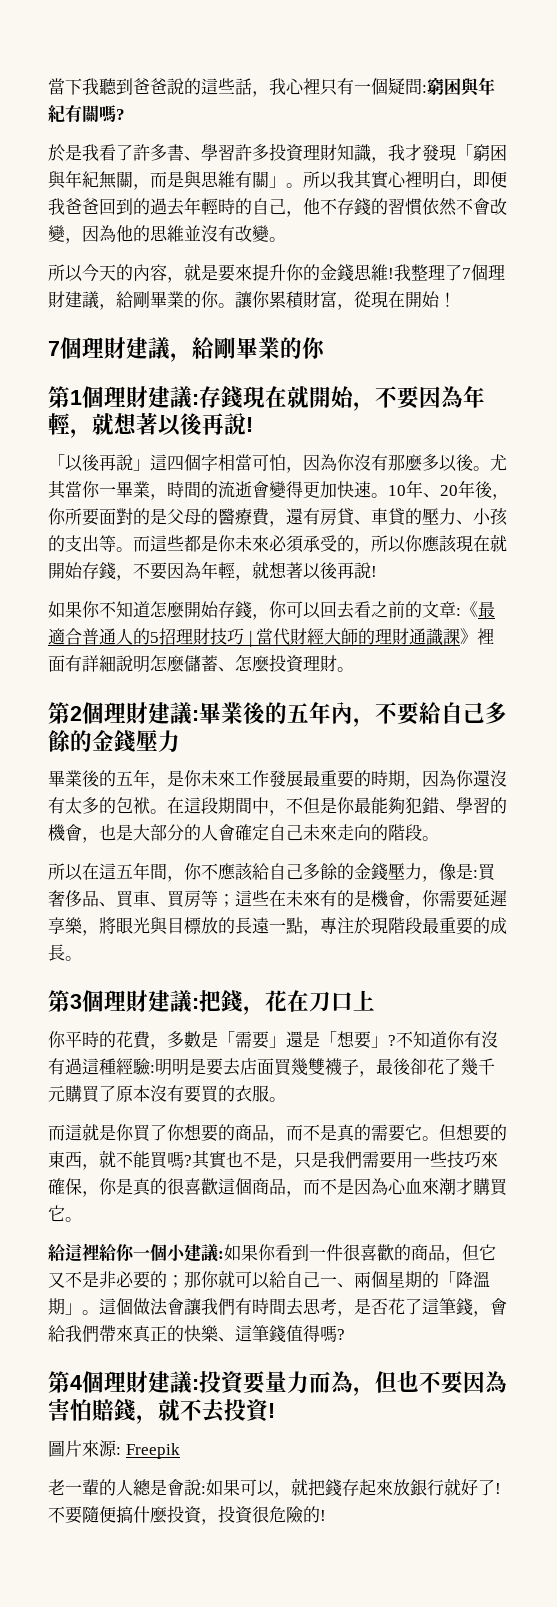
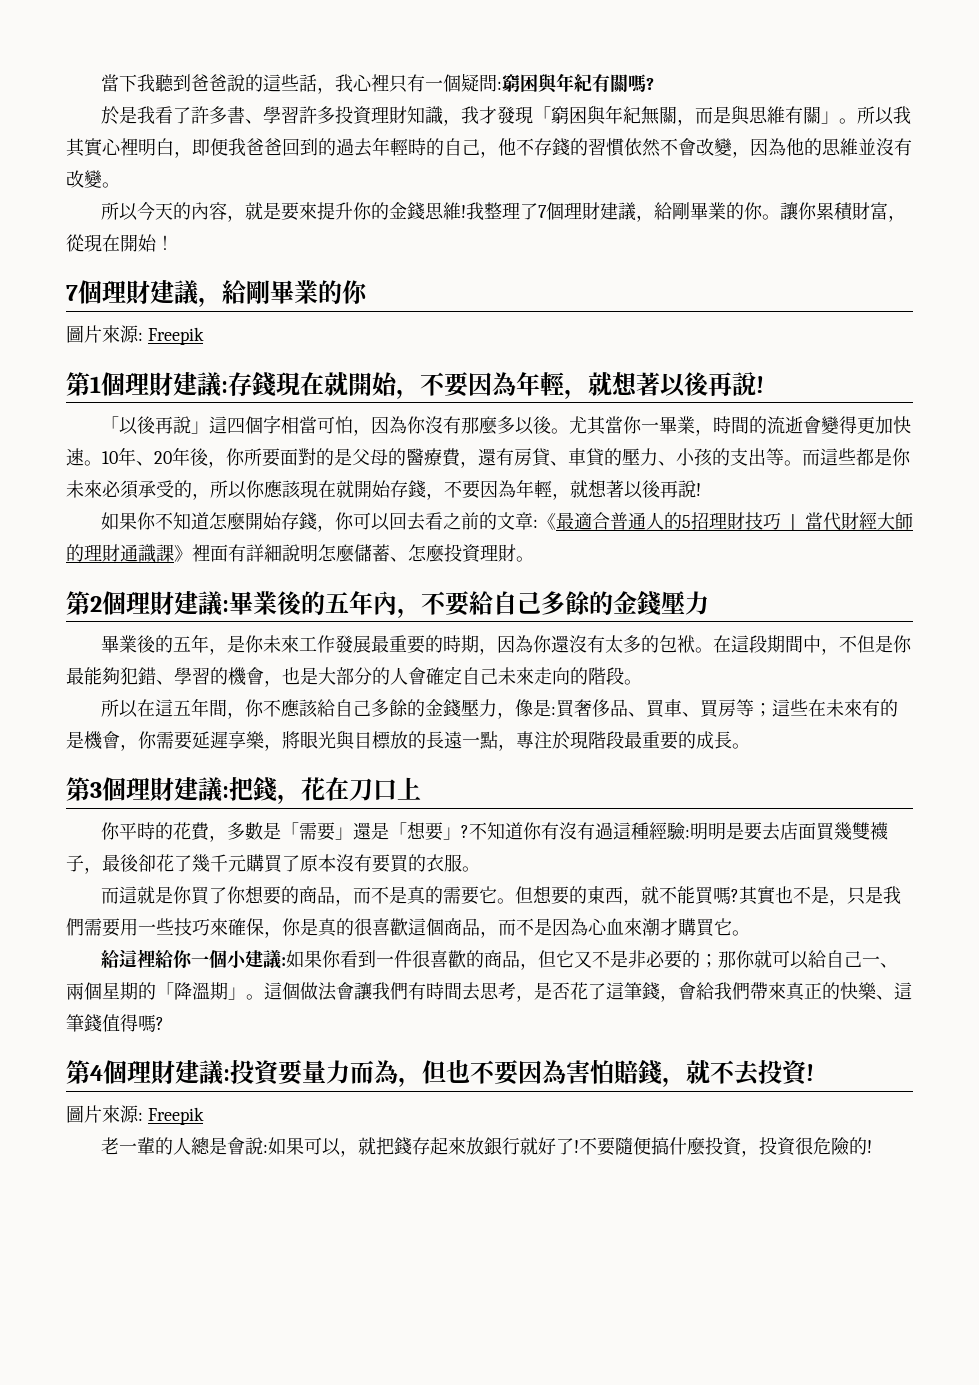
(325, 348) none -> [66,325,204,345] // 圖片來源: Freepik

